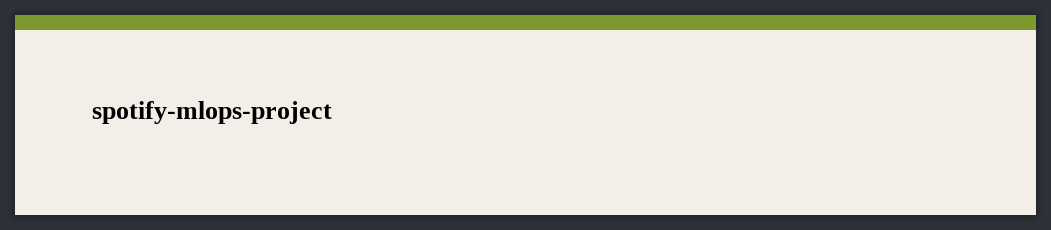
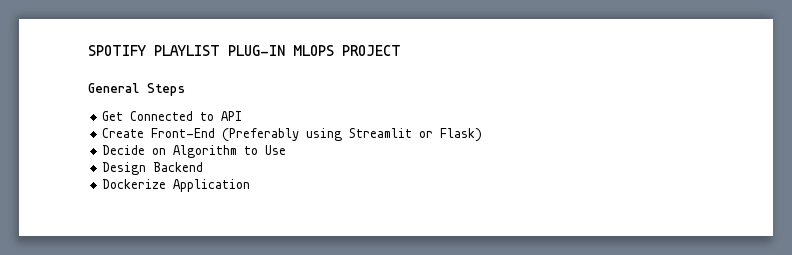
[92,101,332,124] spotify-mlops-project -> [88,45,401,56] [88,83,185,96] [102,111,243,121] [102,128,483,142] [102,145,287,158] [102,162,204,175] [102,179,251,192] SPOTIFY PLAYLIST PLUG-IN MLOPS PROJECT // General Steps // Get Connected to API // Create Front-End (Preferably using Streamlit or Flask) // Decide on Algorithm to Use // Design Backend // Dockerize Application

